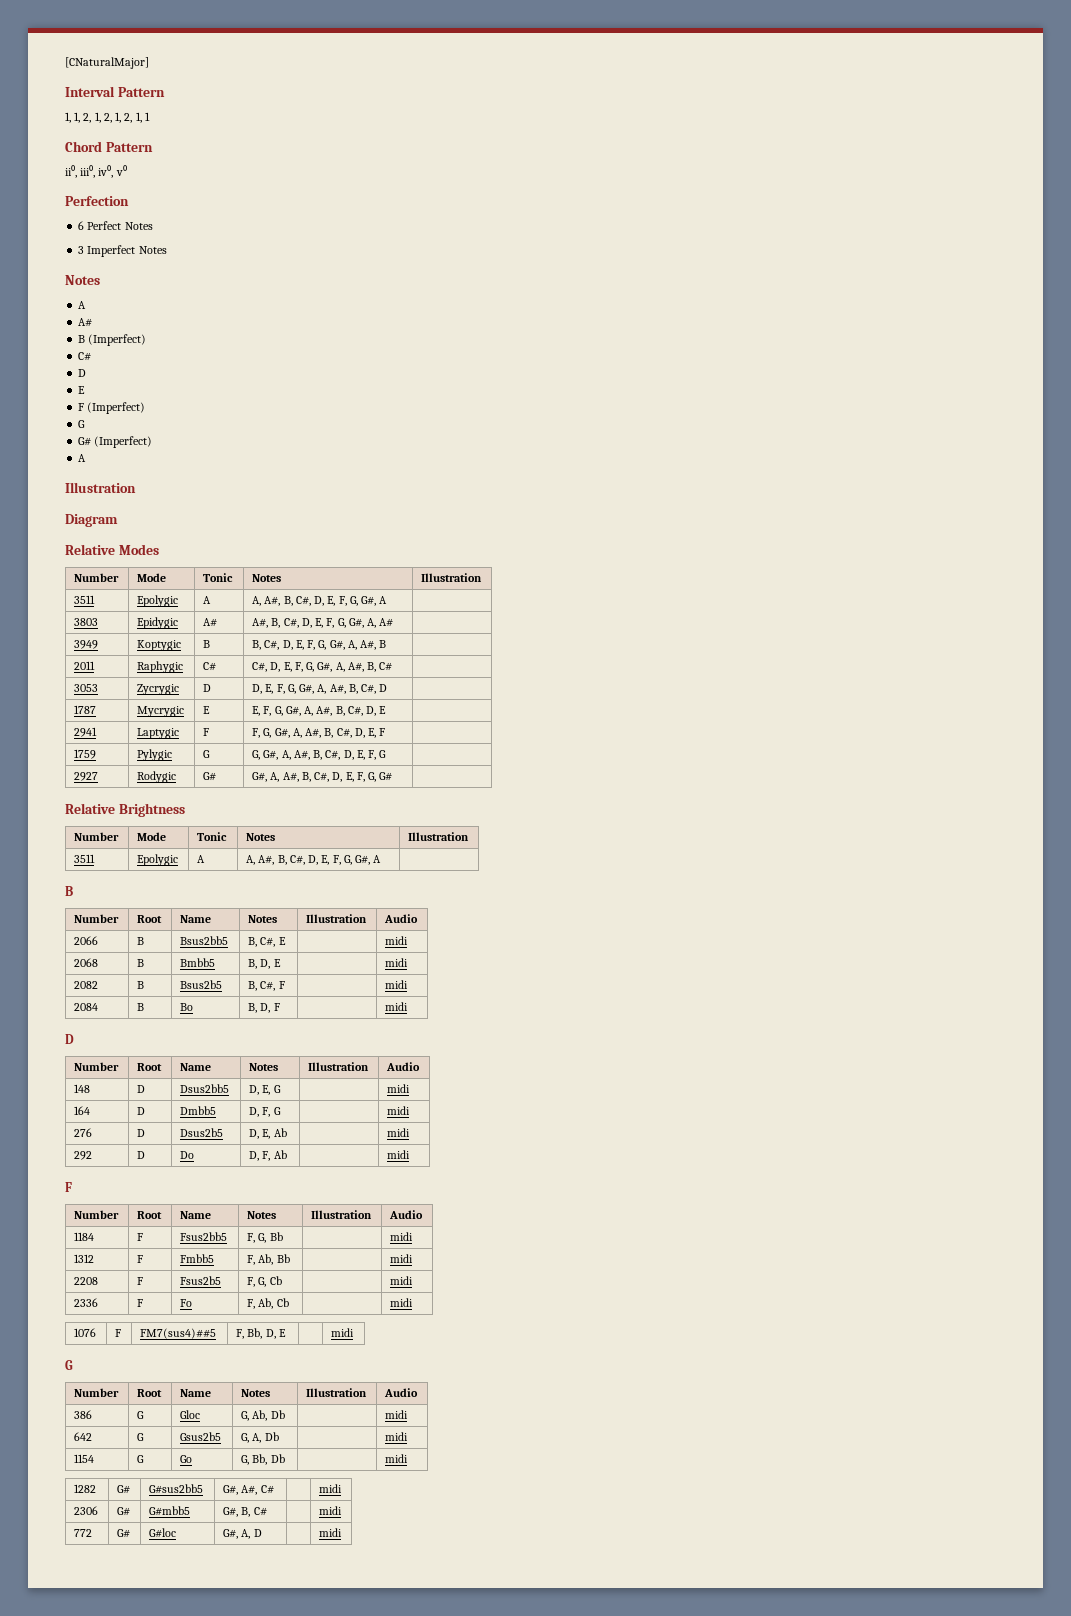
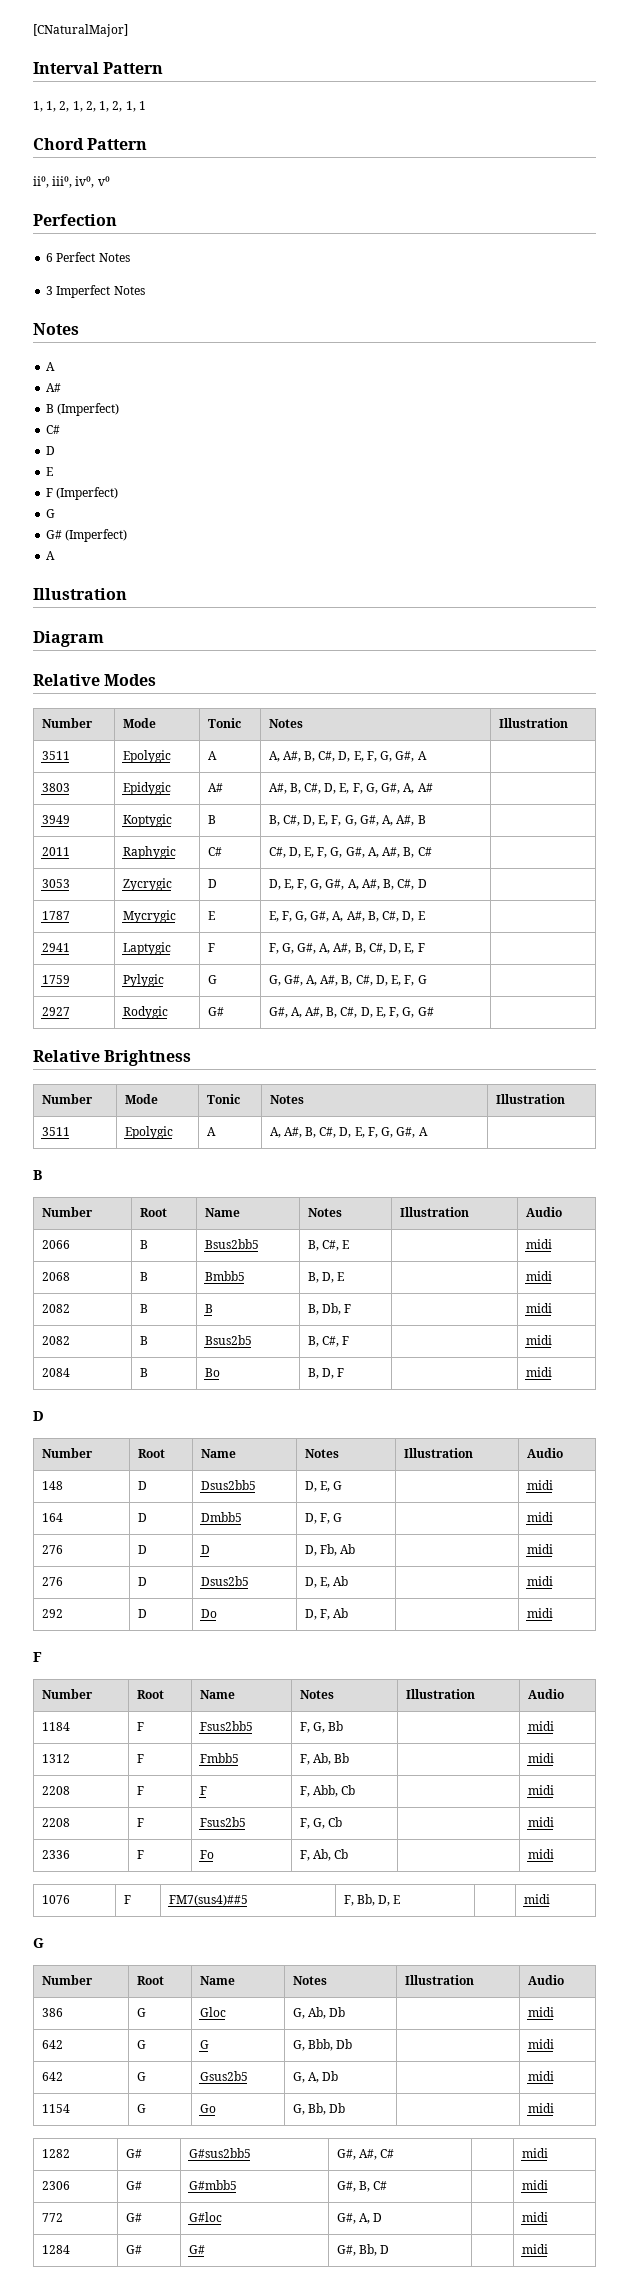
(409, 962) none -> [41,1304,70,1313] [139,1304,148,1313] [204,1304,213,1313] [307,1303,351,1315] [525,1303,552,1313] // 2082 | B | B | B, Db, F | | midi
(411, 1110) none -> [41,1545,63,1554] [137,1545,147,1554] [200,1545,210,1554] [304,1544,355,1556] [526,1544,553,1554] // 276 | D | D | D, Fb, Ab | | midi
(414, 1258) none -> [41,1786,70,1795] [136,1786,144,1795] [199,1786,207,1795] [299,1785,355,1797] [527,1785,554,1795] // 2208 | F | F | F, Abb, Cb | | midi
(409, 1414) none -> [41,2040,63,2049] [136,2040,146,2049] [199,2040,209,2049] [292,2039,352,2051] [527,2039,554,2049] // 642 | G | G | G, Bbb, Db | | midi
(343, 1532) none -> [41,2245,70,2254] [125,2245,142,2254] [188,2245,205,2254] [336,2244,389,2256] [521,2244,548,2254] // 1284 | G# | G# | G#, Bb, D | | midi

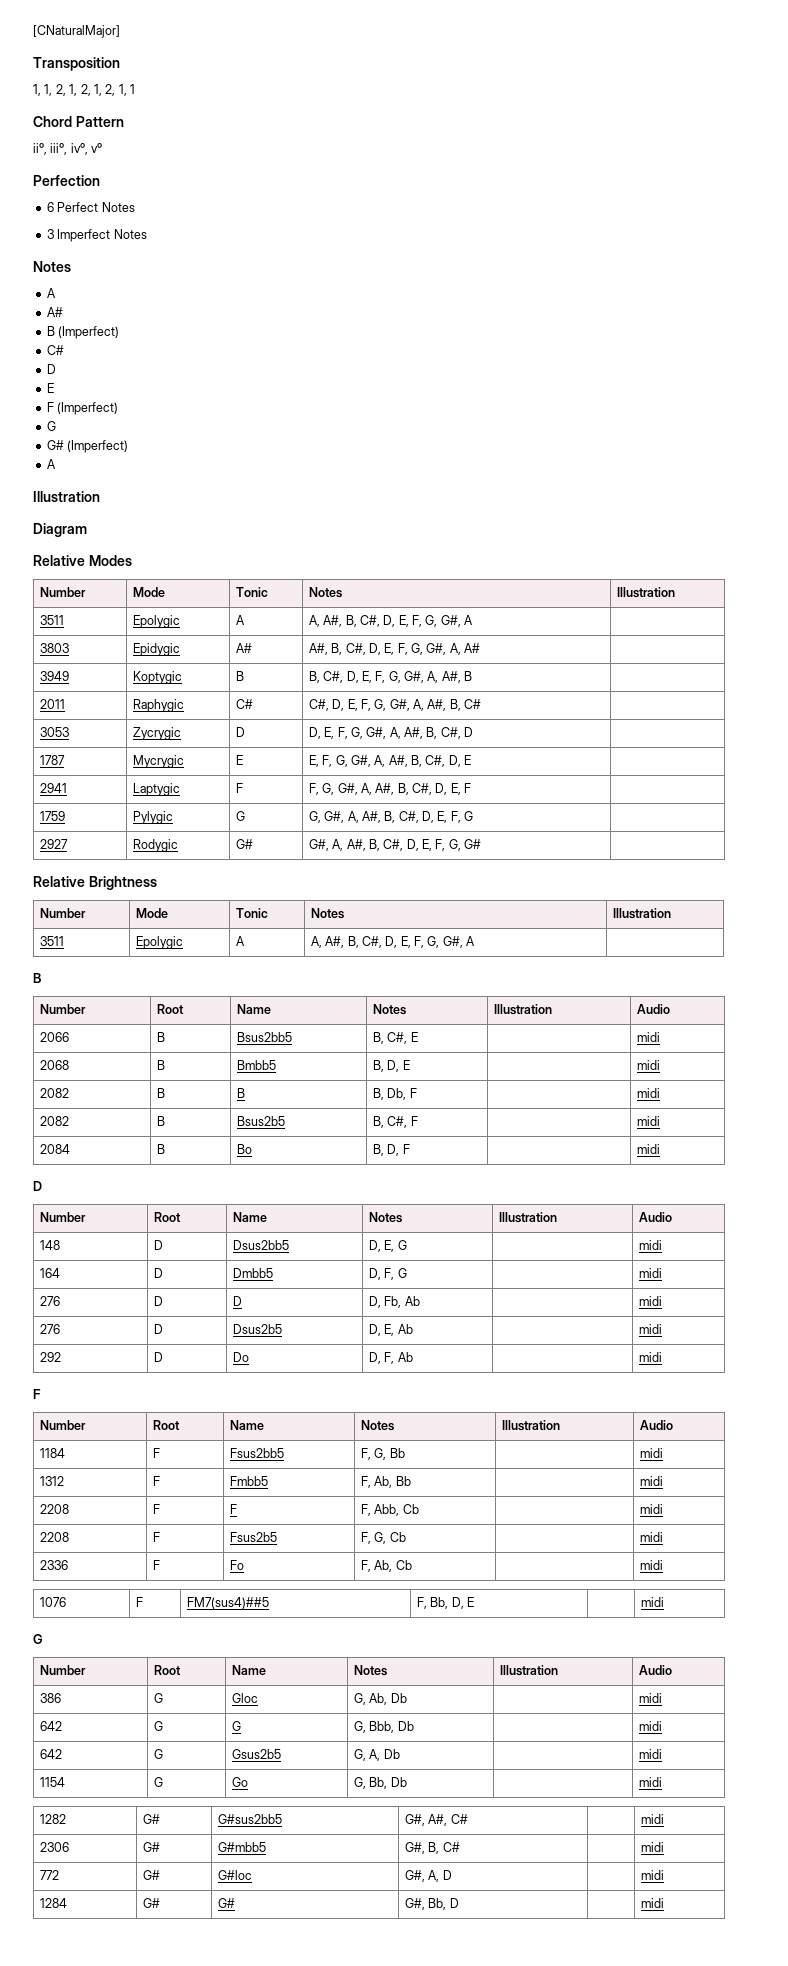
[33,62,164,74] Interval Pattern -> [33,57,120,71] Transposition

